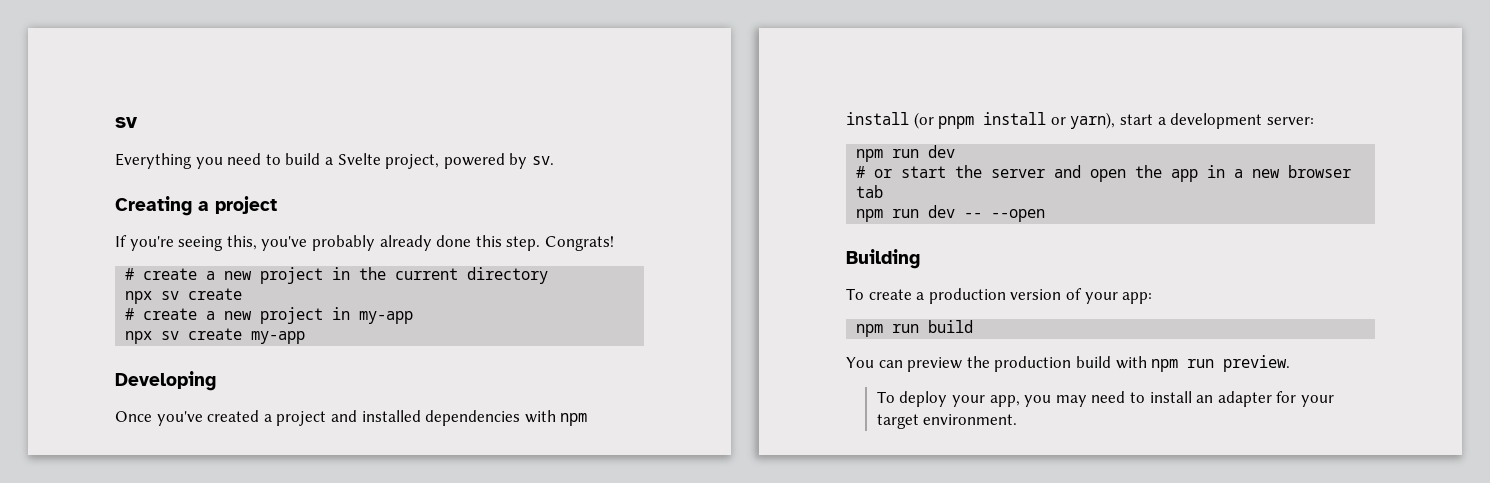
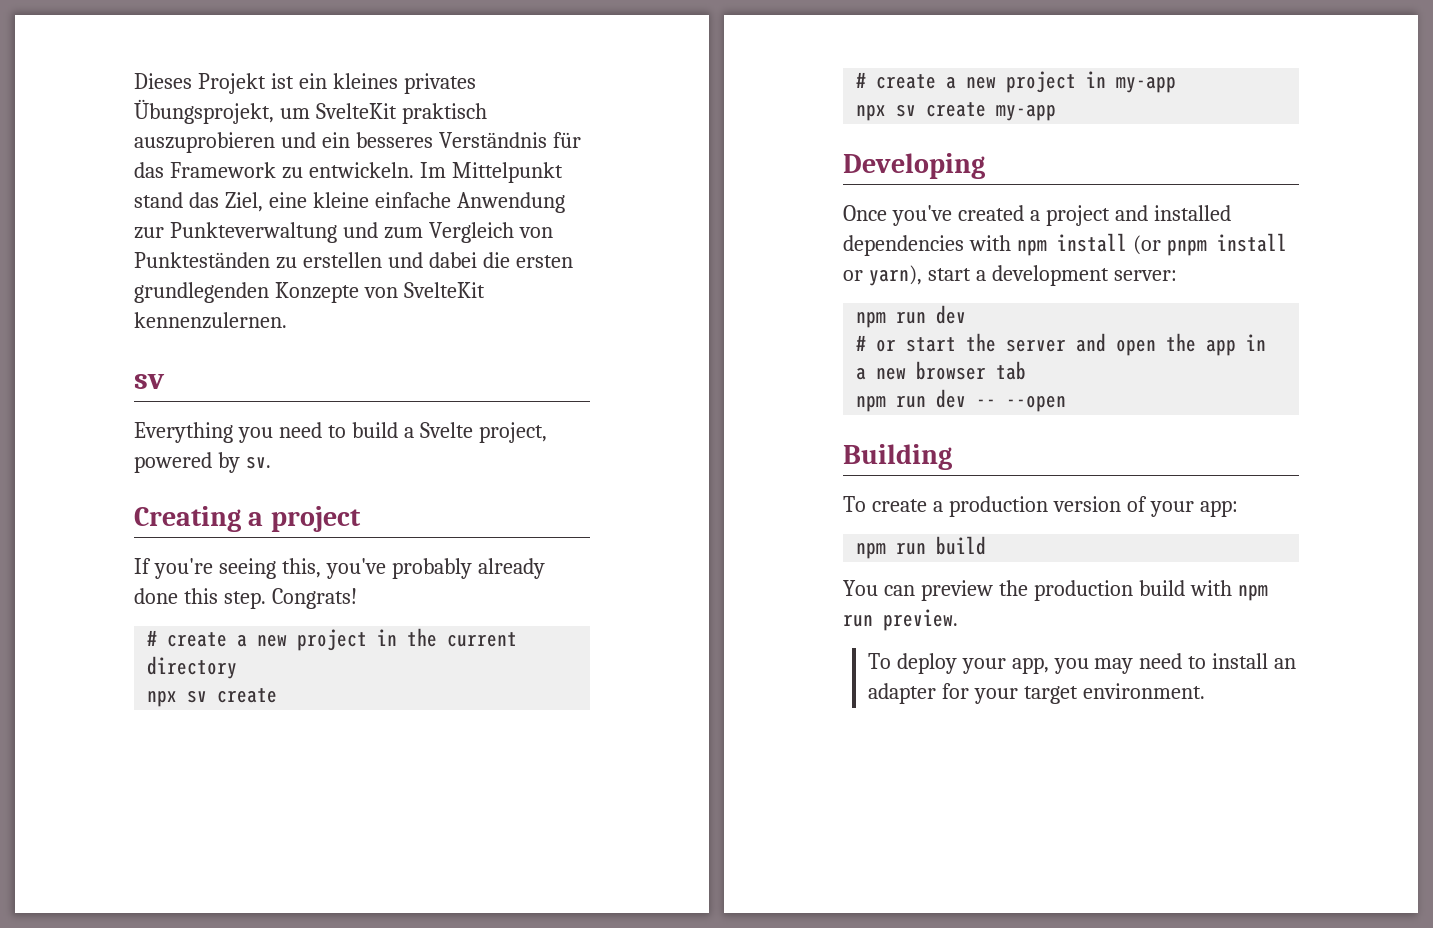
(115, 122) none -> [134,73,476,94] [134,99,487,124] [134,132,581,153] [134,162,563,183] [134,192,565,213] [134,222,553,243] [134,252,573,269] [134,282,485,303] [134,312,287,329] Dieses Projekt ist ein kleines privates Übungsprojekt, um SvelteKit praktisch auszuprobieren und ein besseres Verständnis für das Framework zu entwickeln. Im Mittelpunkt stand das Ziel, eine kleine einfache Anwendung zur Punkteverwaltung und zum Vergleich von Punkteständen zu erstellen und dabei die ersten grundlegenden Konzepte von SvelteKit kennenzulernen. //

